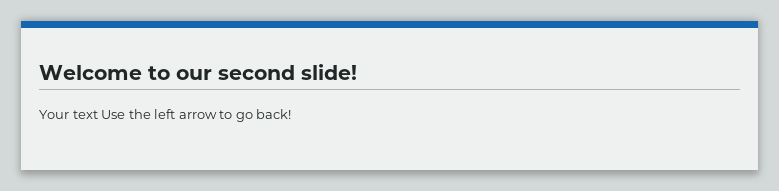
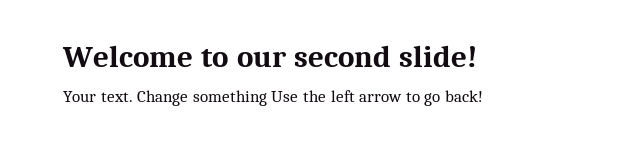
[72,110,98,119] text -> [100,90,267,106] text. Change something

